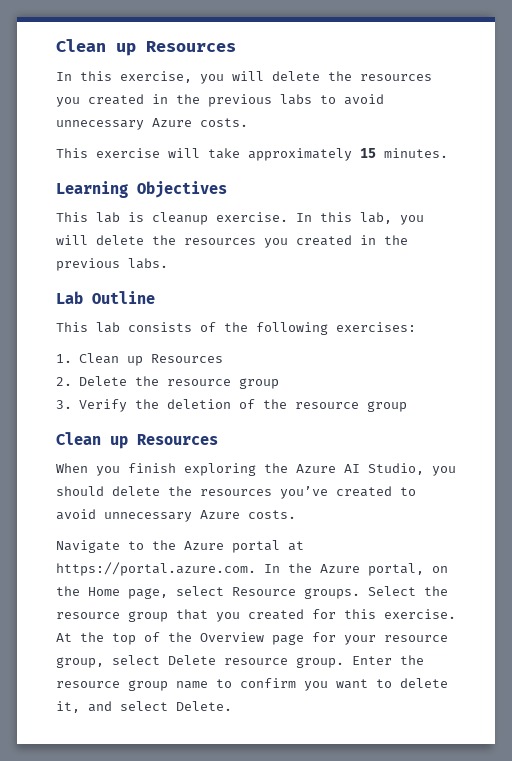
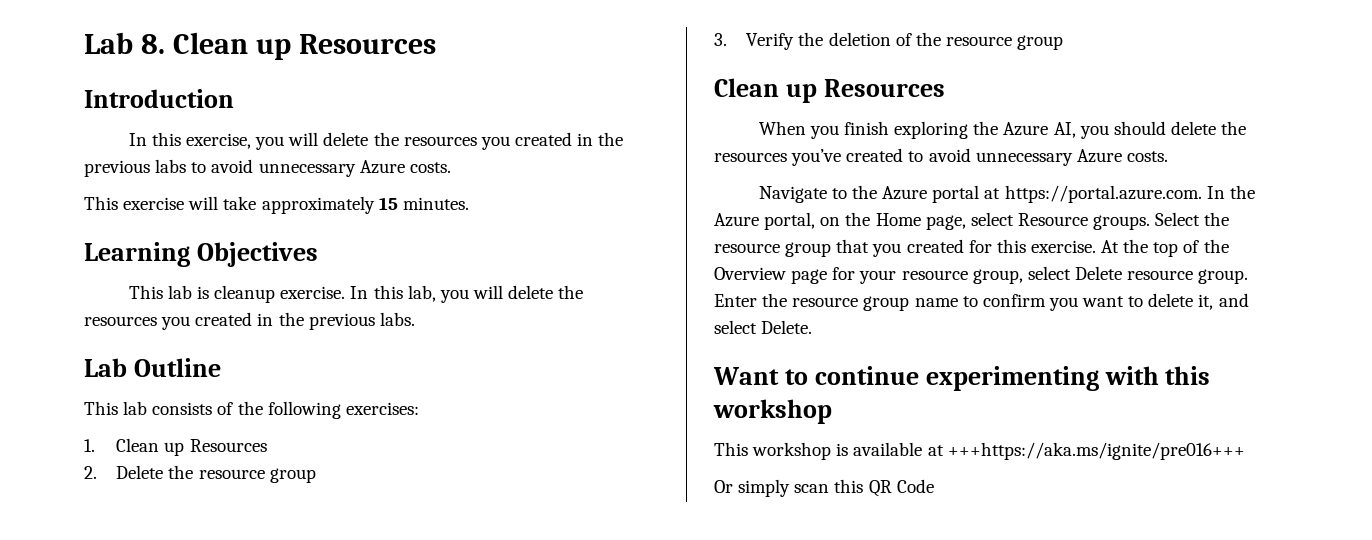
[56,39,236,56] Clean up Resources -> [84,32,436,60] [84,89,234,108] Lab 8. Clean up Resources // Introduction
[344,463,424,475] AI Studio, -> [1053,122,1076,138] AI,
(232, 706) none -> [713,366,1211,391] [713,399,832,424] [714,442,1245,460] [714,479,934,497] // Want to continue experimenting with this workshop // This workshop is available at +++https://aka.ms/ignite/pre016+++ // Or simply scan this QR Code

